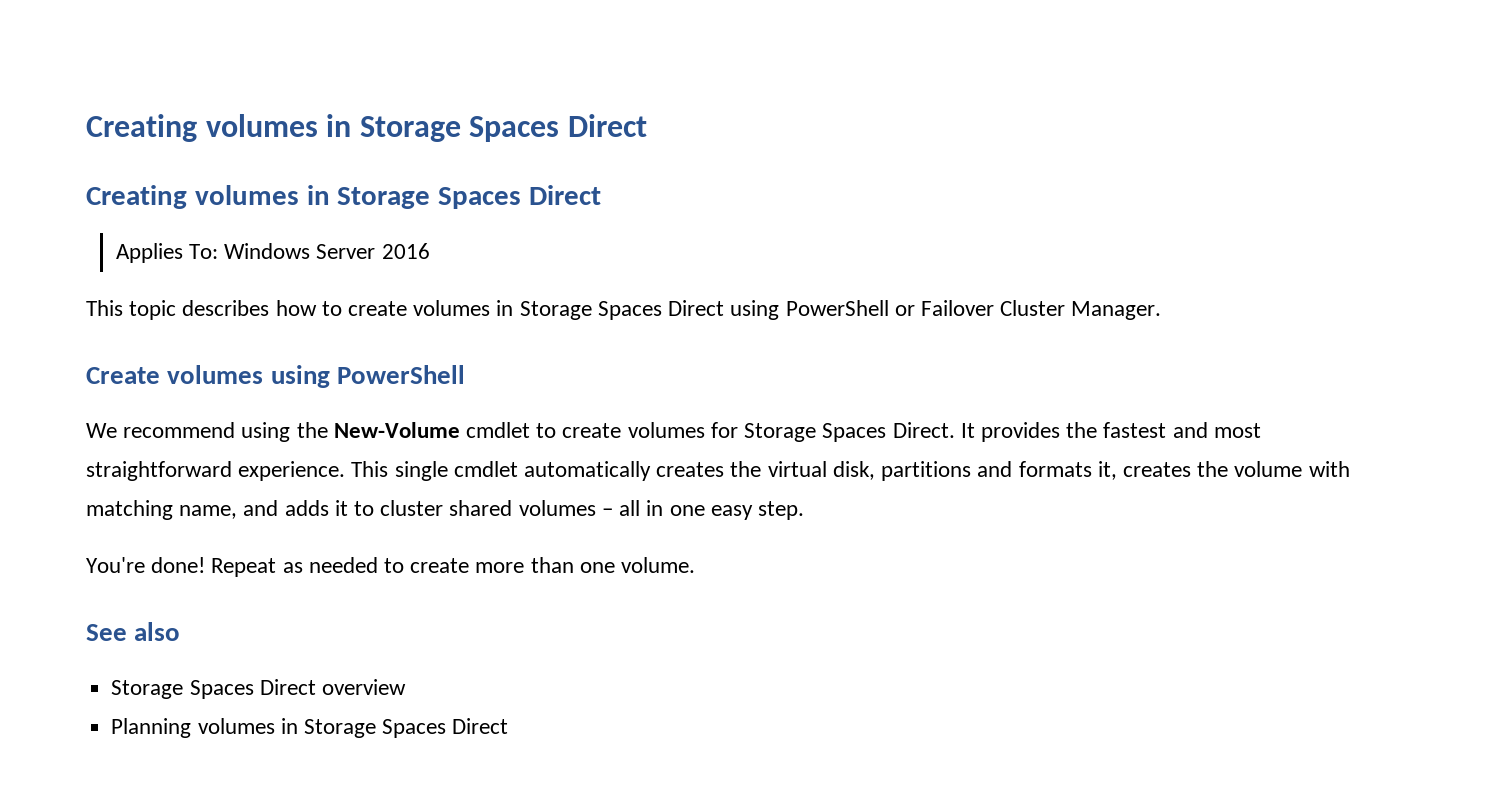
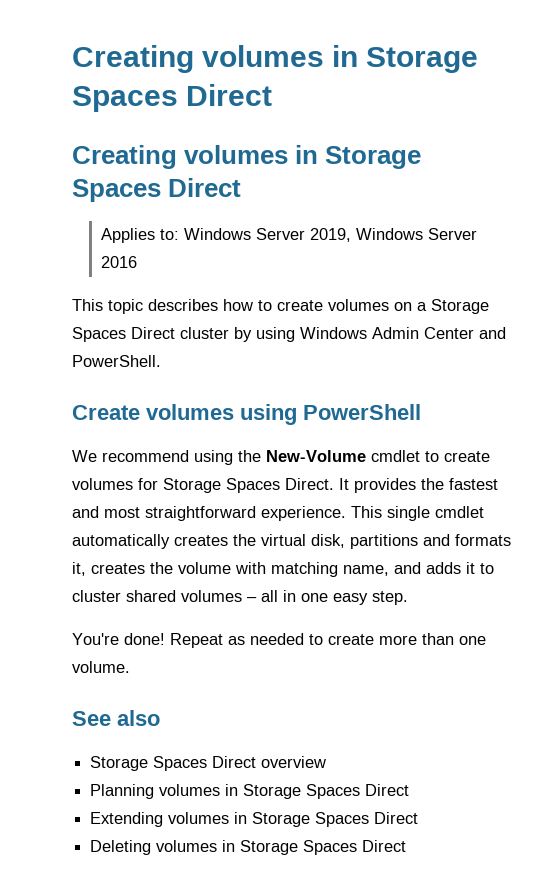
[188,244,218,259] To: -> [159,228,351,242] to: Windows Server 2019,
[496,300,1162,320] in Storage Spaces Direct using PowerShell or Failover Cluster Manager. -> [394,299,489,314] [72,327,506,342] [72,355,161,367] on a Storage Spaces Direct cluster by using Windows Admin Center and PowerShell.
(509, 726) none -> [90,812,419,827] [90,840,407,855] // Extending volumes in Storage Spaces Direct // Deleting volumes in Storage Spaces Direct

